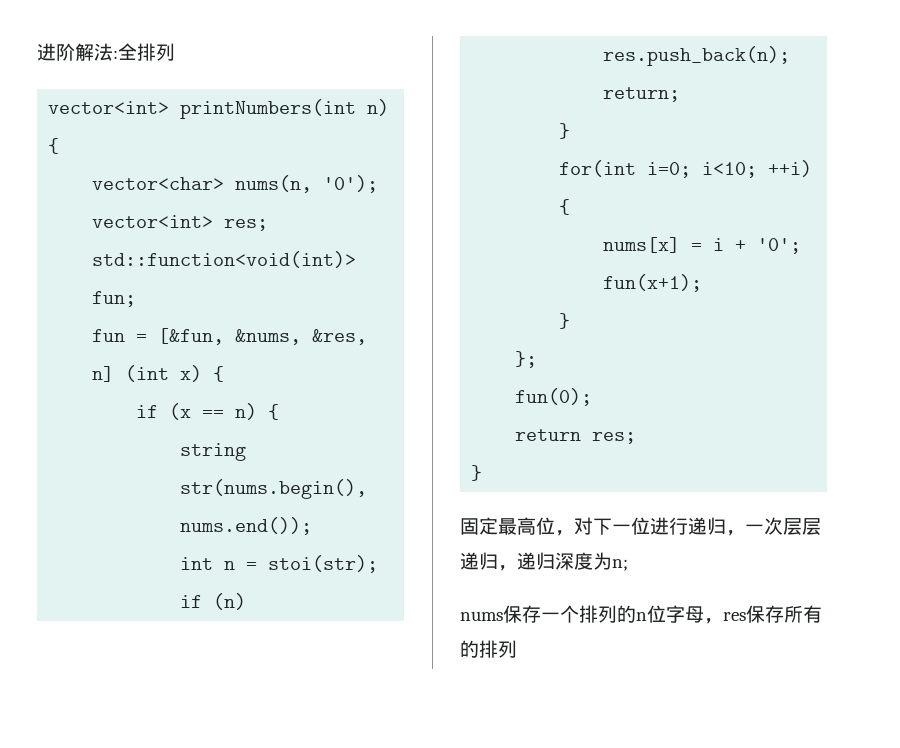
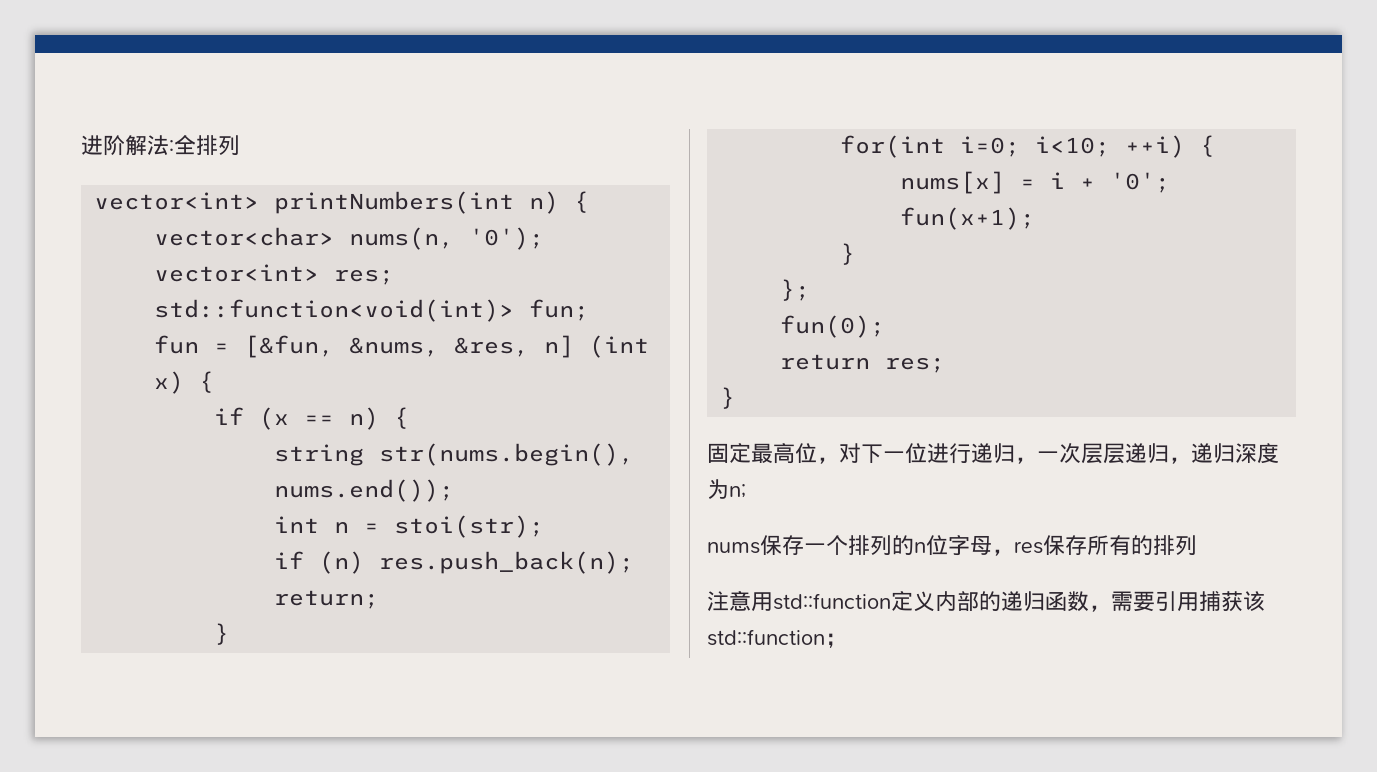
(517, 649) none -> [707,590,1265,612] [707,629,847,648] // 注意用std::function定义内部的递归函数，需要引用捕获该std::function；

